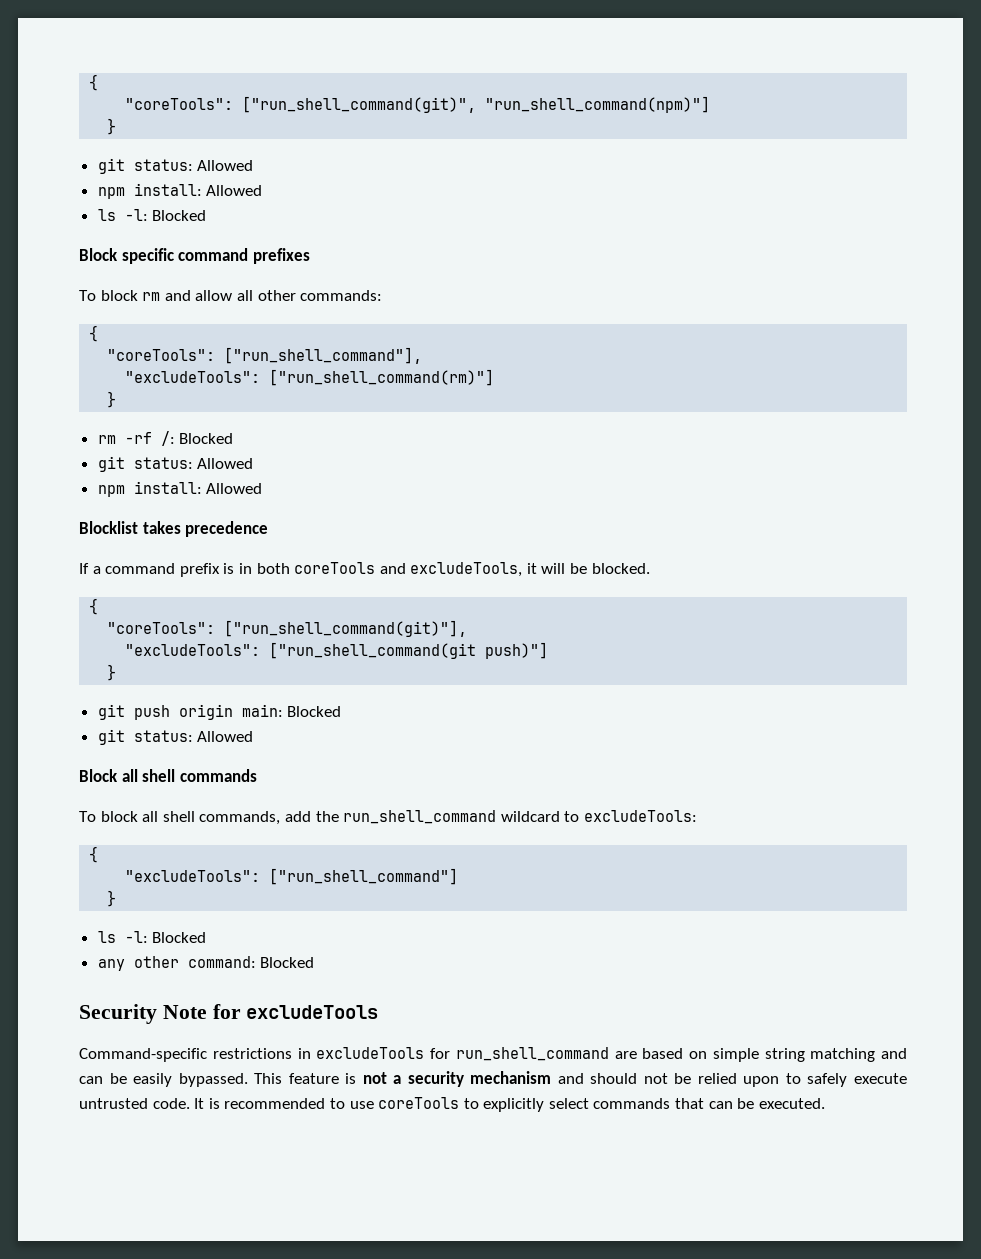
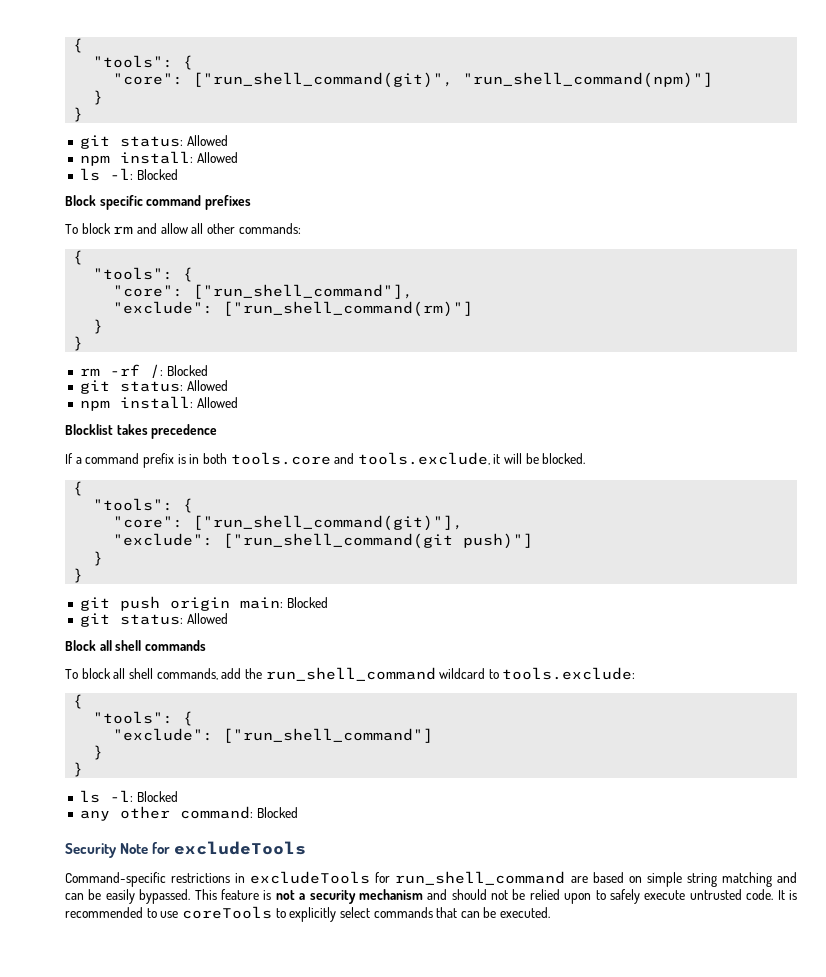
[89,74,99,91] [125,98,234,110] { // "coreTools": -> [73,38,84,53] [93,55,194,70] [113,73,184,85] { // "tools": { // "core":
(117, 126) none -> [73,107,84,122] // }
[107,349,216,361] "coreTools": -> [93,267,194,282] [113,285,184,297] "tools": { // "core":
[125,371,261,383] "excludeTools": -> [113,301,214,314] "exclude":
(117, 399) none -> [73,336,84,351] // }
[294,562,523,577] coreTools and excludeTools, -> [230,452,490,465] tools.core and tools.exclude,
[107,622,216,634] "coreTools": -> [93,498,194,513] [113,516,184,528] "tools": { // "core":
[125,644,261,656] "excludeTools": -> [113,533,214,546] "exclude":
(117, 672) none -> [73,568,84,583] // }
[583,810,697,822] [89,846,99,863] [125,870,261,882] excludeTools: // { // "excludeTools": -> [502,667,636,680] [73,694,84,709] [93,711,194,726] [113,728,214,741] tools.exclude: // { // "tools": { // "exclude":
(117, 898) none -> [73,762,84,777] // }

